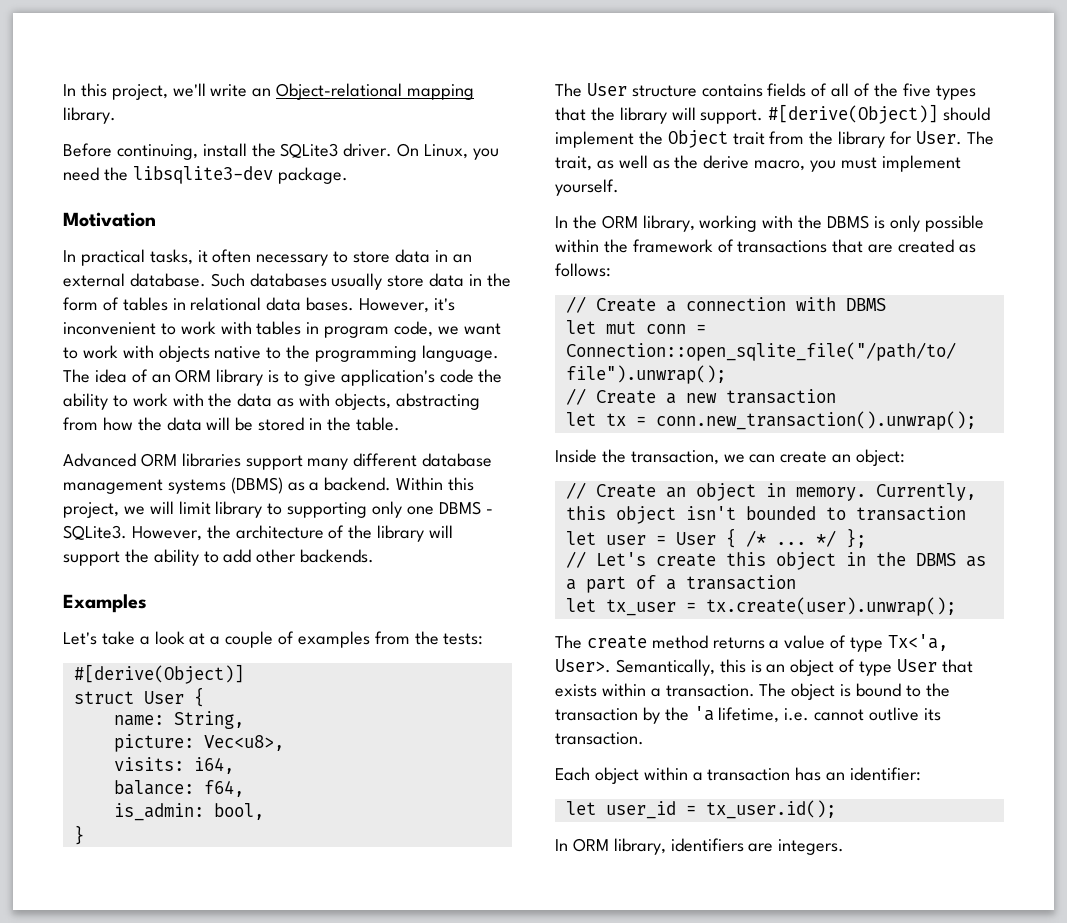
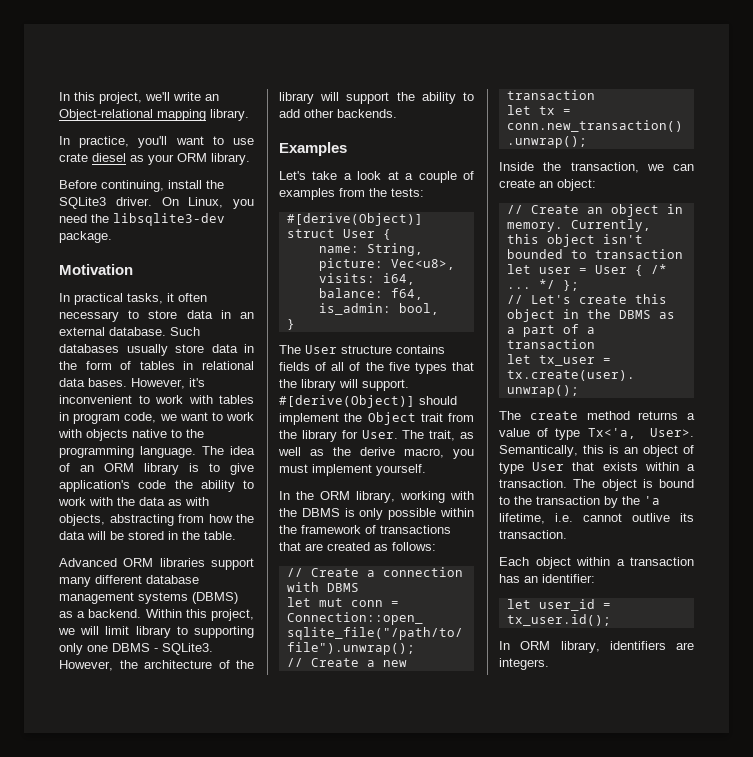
(116, 115) none -> [59,136,254,148] [59,153,250,165] // In practice, you'll want to use crate diesel as your ORM library.

